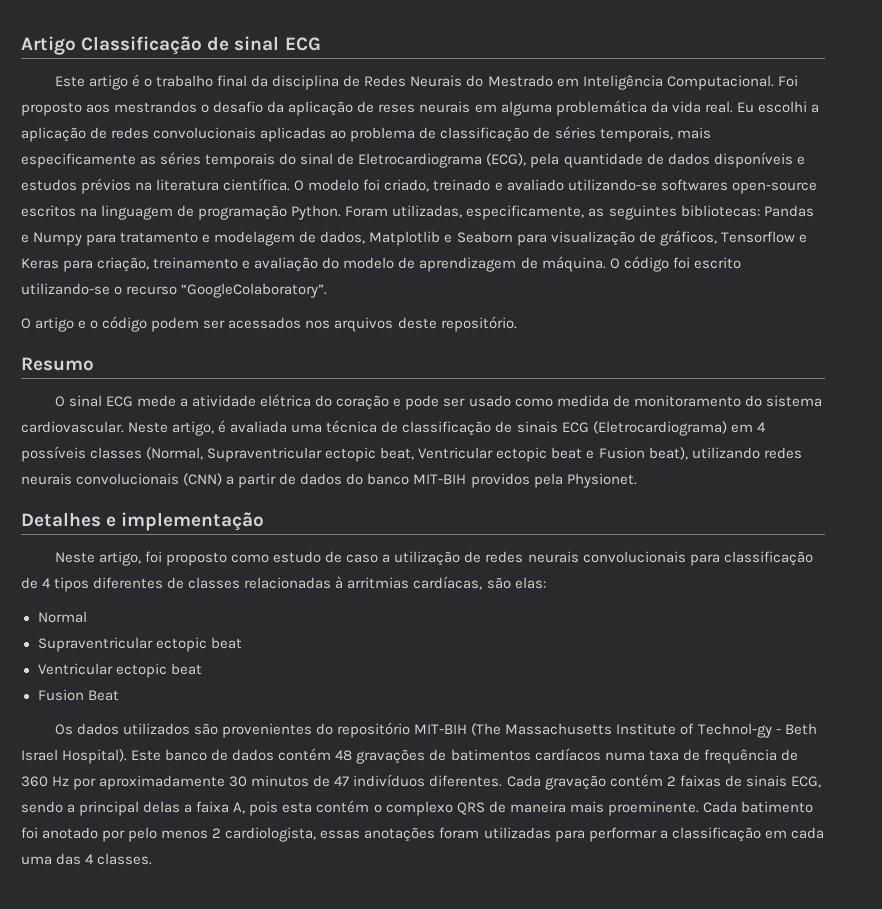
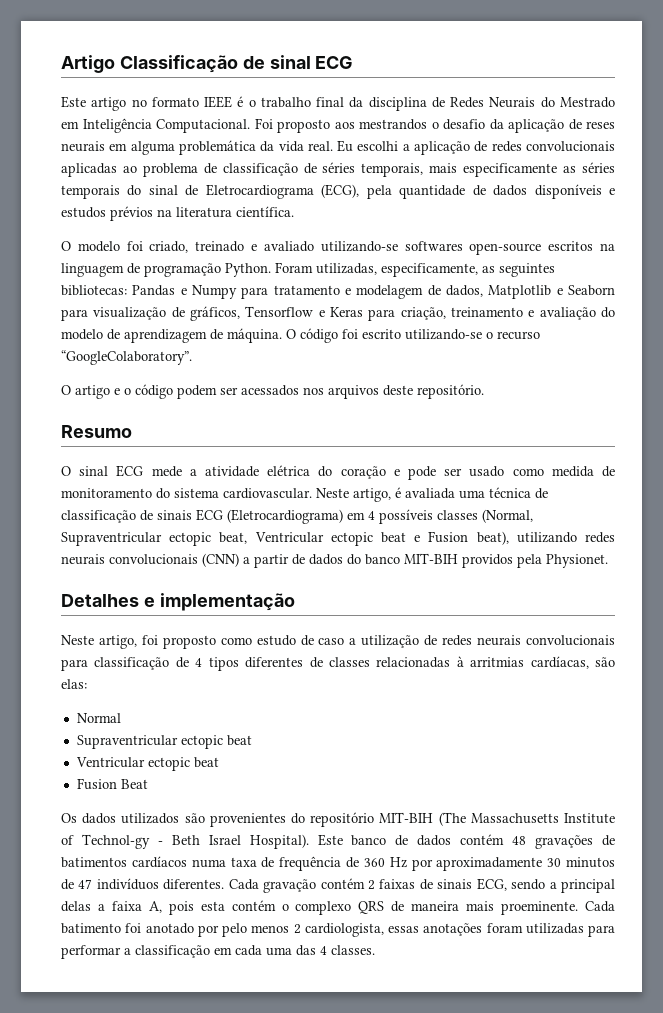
(128, 82) none -> [131,96,233,108] no formato IEEE
(291, 184) none -> (294, 211) //

